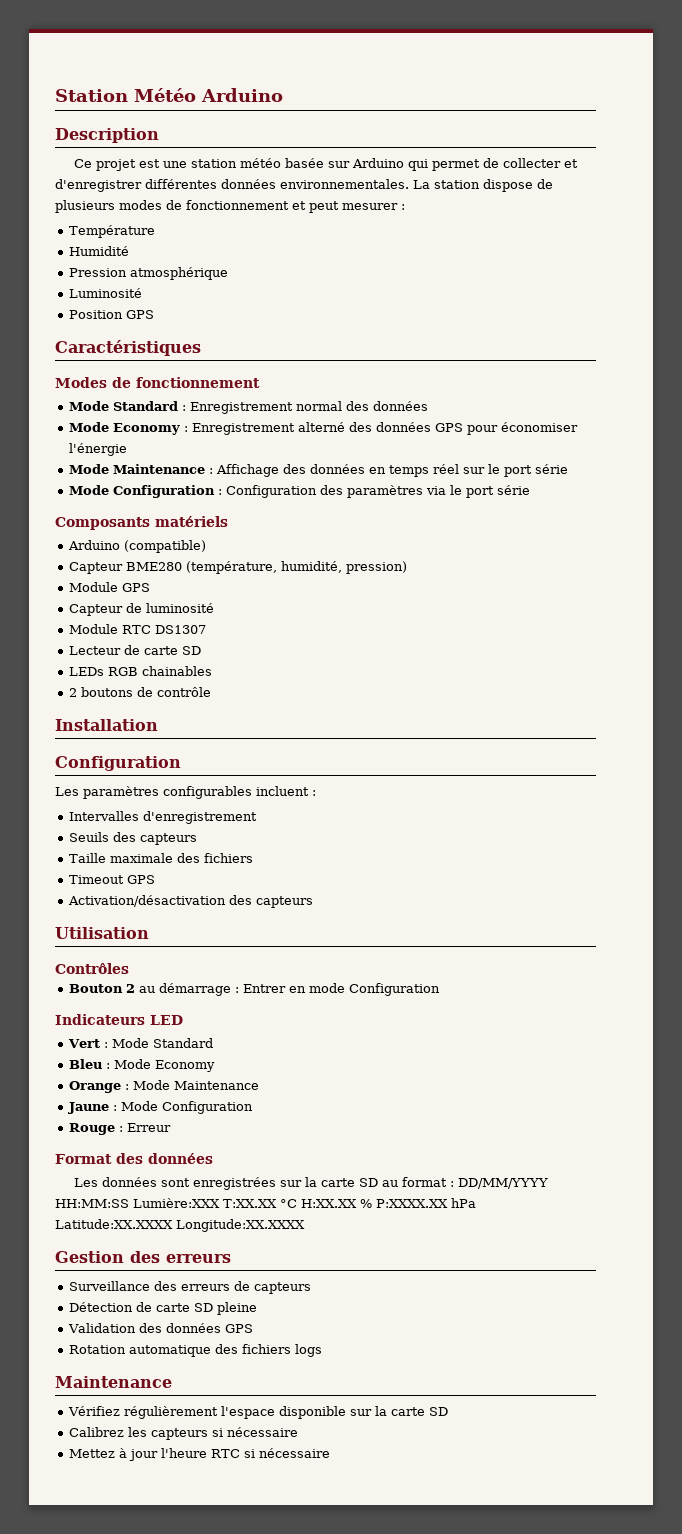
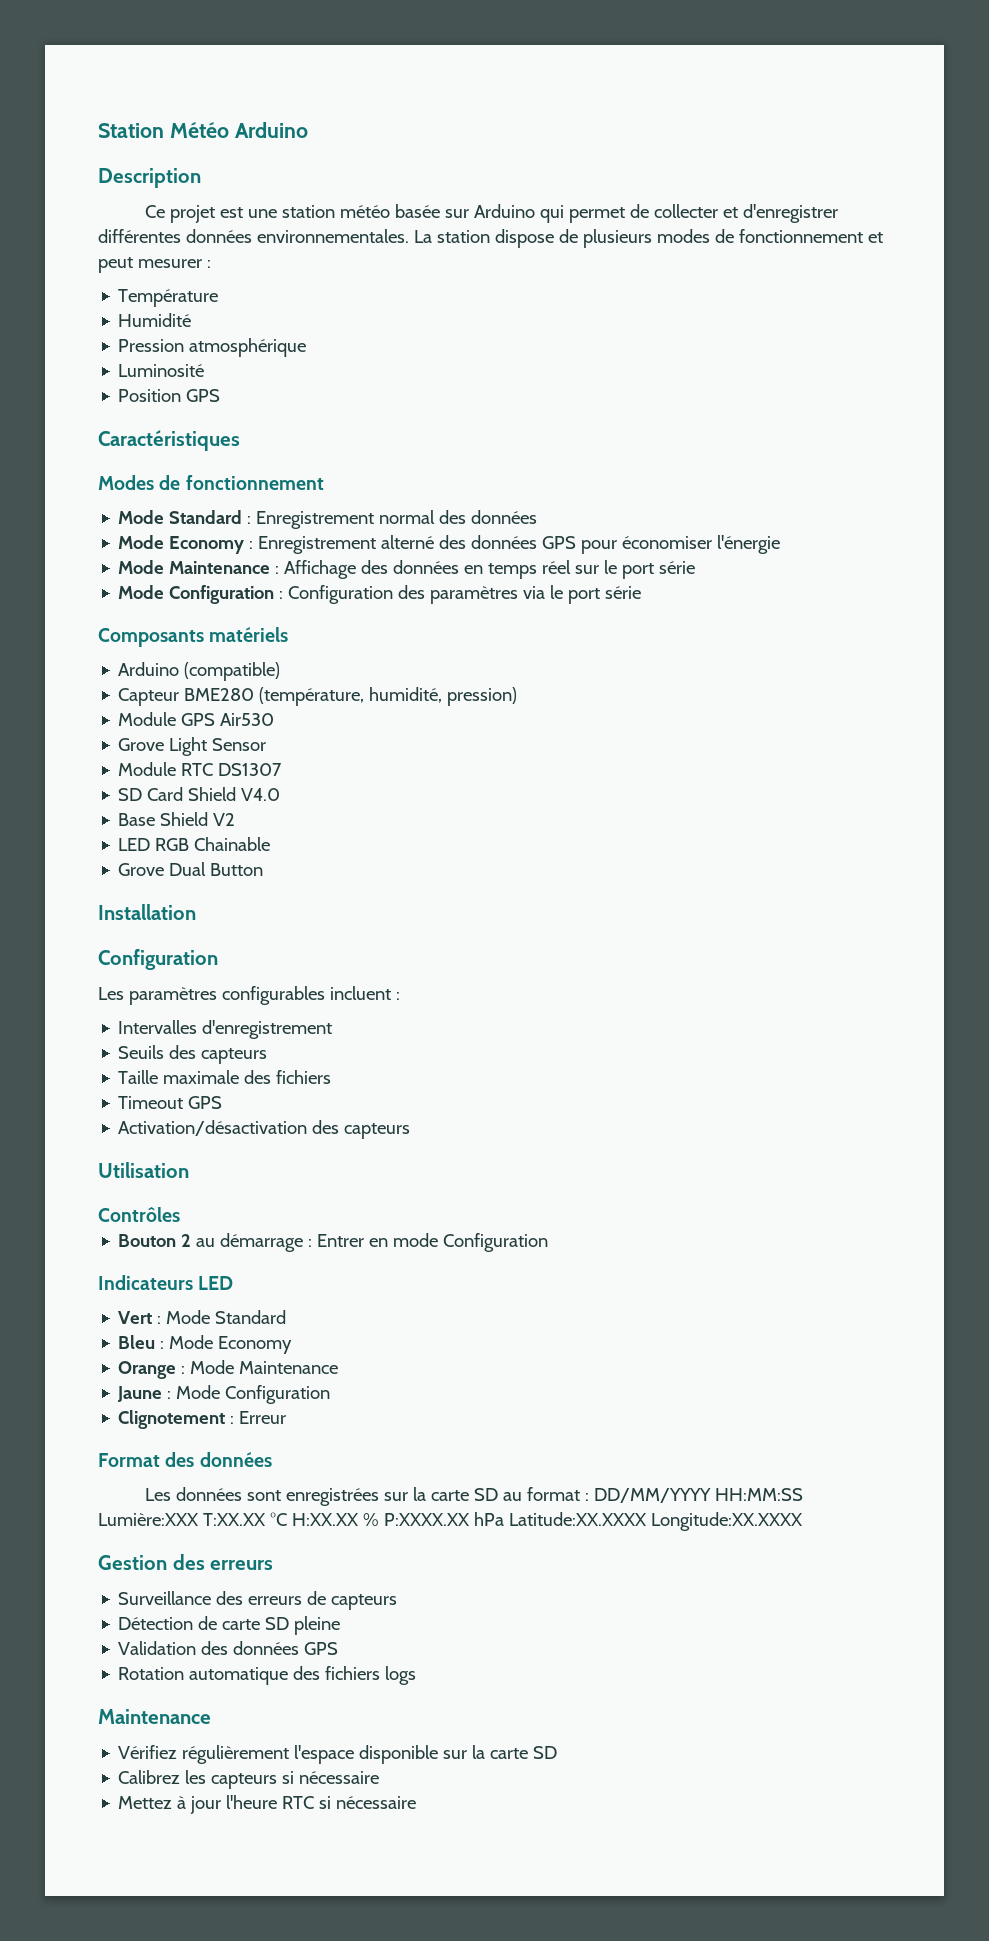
[68,603,214,616] // Capteur de luminosité -> [220,713,275,726] [118,737,267,756] Air530 // Grove Light Sensor
[68,645,201,655] [68,666,212,676] [68,687,211,697] Lecteur de carte SD // LEDs RGB chainables // 2 boutons de contrôle -> [118,787,281,801] [118,812,236,826] [118,837,271,851] [118,862,264,876] SD Card Shield V4.0 // Base Shield V2 // LED RGB Chainable // Grove Dual Button
[68,1123,115,1135] Rouge -> [118,1410,226,1429] Clignotement

